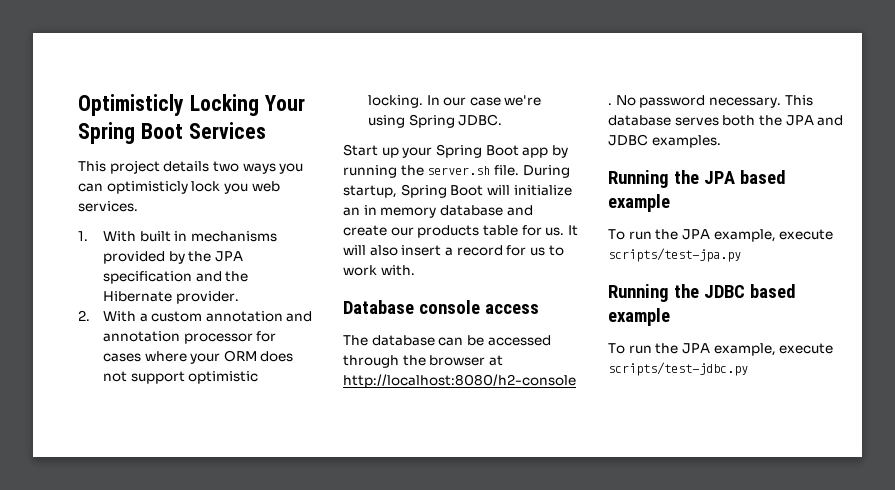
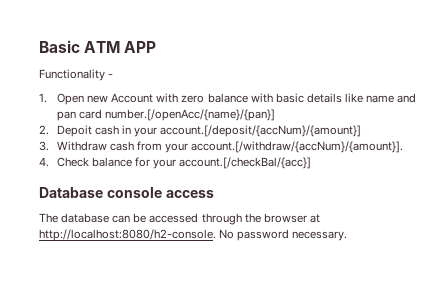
[78,94,305,116] [78,122,266,144] [78,160,304,174] [78,181,280,194] [78,201,138,212] [78,231,277,242] [102,251,243,264] [102,271,249,284] [102,291,239,304] [78,310,313,322] [102,331,277,344] [102,350,294,364] [102,371,259,384] [367,95,542,108] [367,114,503,128] [343,144,568,158] [343,165,570,178] [343,184,572,198] [343,205,533,218] [343,225,578,238] [343,245,564,256] [343,265,415,276] Optimisticly Locking Your Spring Boot Services // This project details two ways you can optimisticly lock you web services. // 1. With built in mechanisms provided by the JPA specification and the Hibernate provider. // 2. With a custom annotation and annotation processor for cases where your ORM does not support optimistic locking. In our case we're using Spring JDBC. // Start up your Spring Boot app by running the server.sh file. During startup, Spring Boot will initialize an in memory database and create our products table for us. It will also insert a record for us to work with. -> [39,40,157,53] [39,69,114,81] [39,93,417,105] [57,109,276,121] [39,125,362,137] [39,141,404,153] [39,157,312,169] Basic ATM APP // Functionality - // 1. Open new Account with zero balance with basic details like name and pan card number.[/openAcc/{name}/{pan}] // 2. Depoit cash in your account.[/deposit/{accNum}/{amount}] // 3. Withdraw cash from your account.[/withdraw/{accNum}/{amount}]. // 4. Check balance for your account.[/checkBal/{acc}]
[784,95,813,106] [608,115,844,126] [608,134,721,148] [608,170,786,188] [608,194,670,212] [608,229,834,242] [608,248,741,262] [608,284,796,302] [608,308,670,326] [608,343,834,356] [608,362,748,376] This database serves both the JPA and JDBC examples. // Running the JPA based example // To run the JPA example, execute scripts/test-jpa.py // Running the JDBC based example // To run the JPA example, execute scripts/test-jdbc.py -> (348, 236) none

